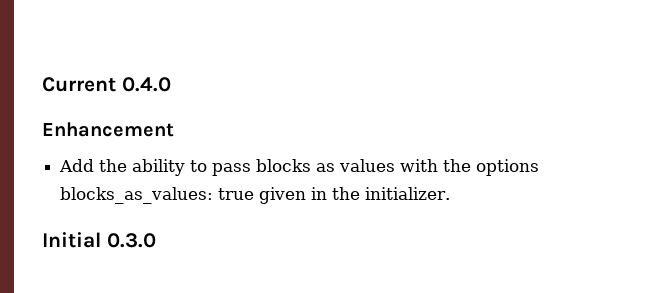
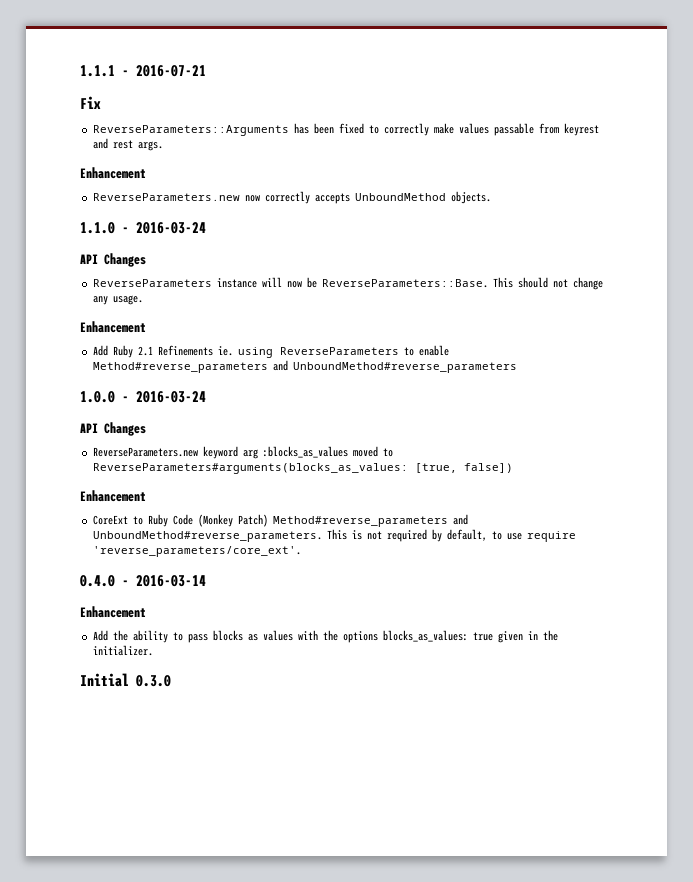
[42,77,116,92] Current -> [80,65,206,77] [80,96,101,109] [92,123,599,136] [92,138,163,151] [80,167,146,179] [92,191,491,204] [80,222,206,234] [80,253,146,267] [92,277,603,290] [92,295,143,305] [80,321,146,333] [92,345,449,358] [92,360,517,373] [80,391,206,403] [80,422,146,436] [92,446,393,459] [92,463,513,474] [80,490,146,502] [92,514,468,527] [92,529,576,542] [92,546,301,557] 1.1.1 - 2016-07-21 // Fix // ReverseParameters::Arguments has been fixed to correctly make values passable from keyrest and rest args. // Enhancement // ReverseParameters.new now correctly accepts UnboundMethod objects. // 1.1.0 - 2016-03-24 // API Changes // ReverseParameters instance will now be ReverseParameters::Base. This should not change any usage. // Enhancement // Add Ruby 2.1 Refinements ie. using ReverseParameters to enable Method#reverse_parameters and UnboundMethod#reverse_parameters // 1.0.0 - 2016-03-24 // API Changes // ReverseParameters.new keyword arg :blocks_as_values moved to ReverseParameters#arguments(blocks_as_values: [true, false]) // Enhancement // CoreExt to Ruby Code (Monkey Patch) Method#reverse_parameters and UnboundMethod#reverse_parameters. This is not required by default, to use require 'reverse_parameters/core_ext'. //
(171, 84) none -> [122,575,206,587] - 2016-03-14

